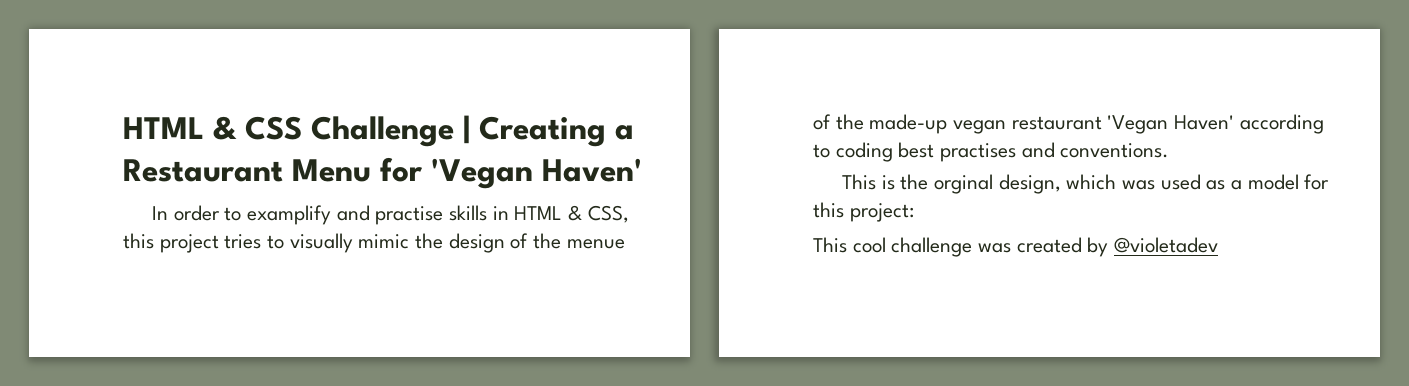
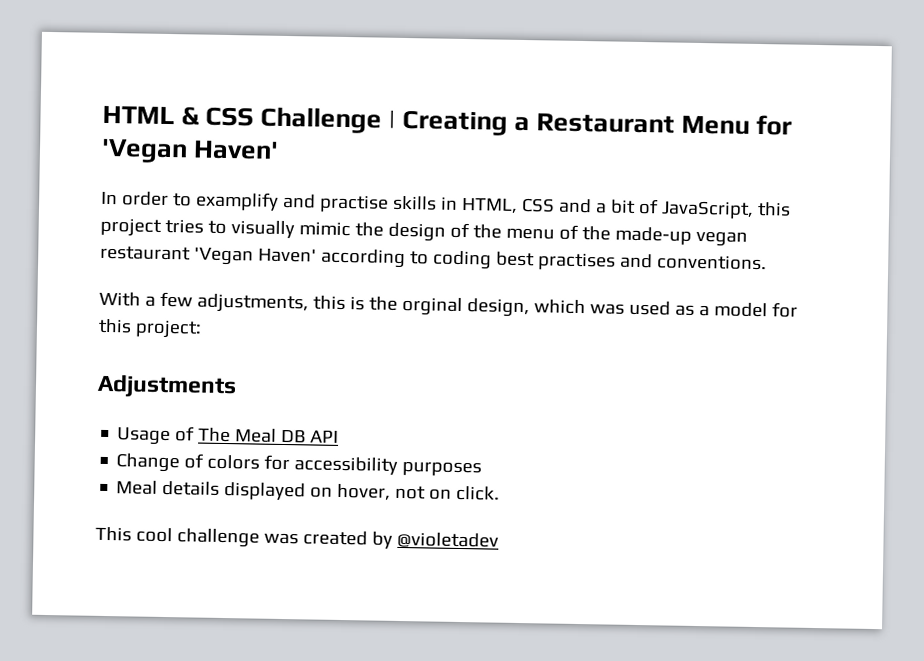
[514,205,629,223] HTML & CSS, -> [460,197,754,219] HTML, CSS and a bit of JavaScript,
[566,239,625,249] menue -> [505,227,555,240] menu
[841,174,876,190] This -> [99,291,346,314] With a few adjustments, this
(914, 212) none -> [97,373,237,400] [117,426,340,446] [116,453,483,477] [116,480,501,501] // Adjustments // Usage of The Meal DB API // Change of colors for accessibility purposes // Meal details displayed on hover, not on click.

